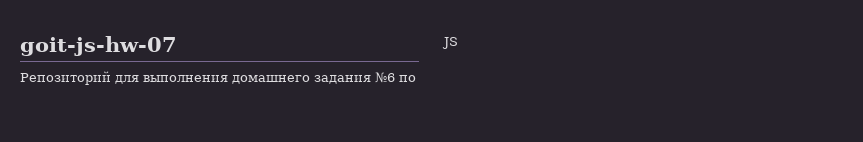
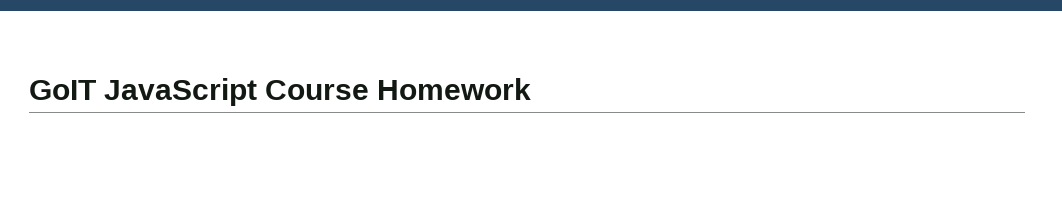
[20,36,177,56] [20,71,416,85] [442,37,458,49] goit-js-hw-07 // Репозиторий для выполнения домашнего задания №6 по JS -> [29,78,532,106] GoIT JavaScript Course Homework

